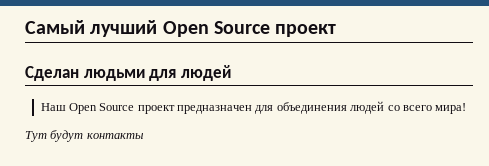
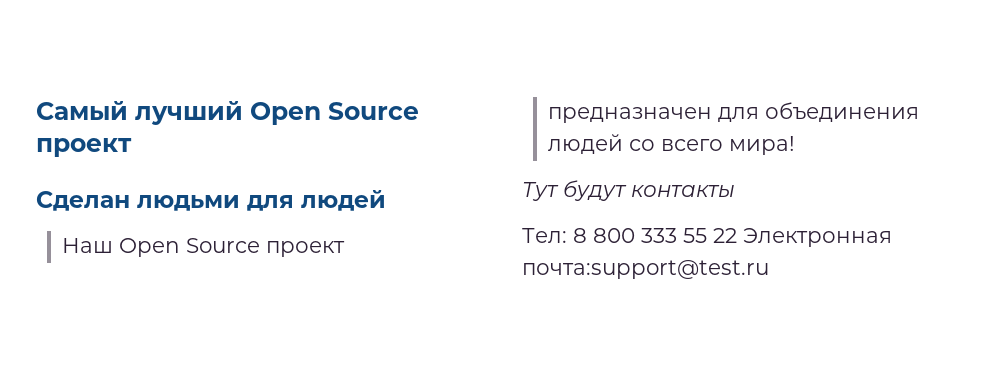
(144, 136) none -> [522,228,892,247] [522,260,769,279] // Тел: 8 800 333 55 22 Электронная почта:support@test.ru

